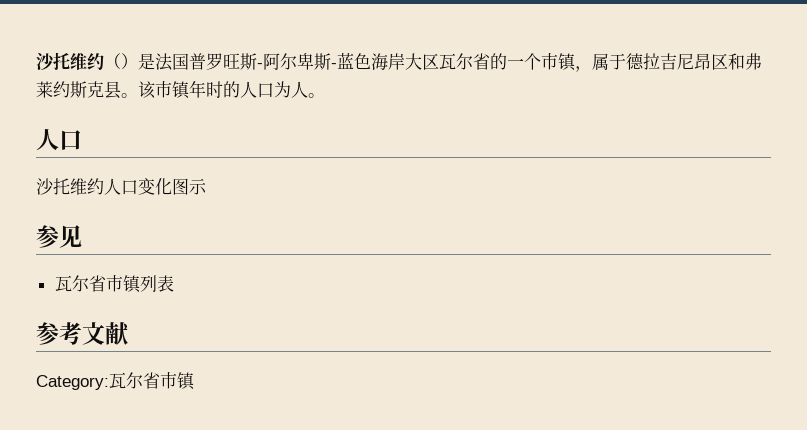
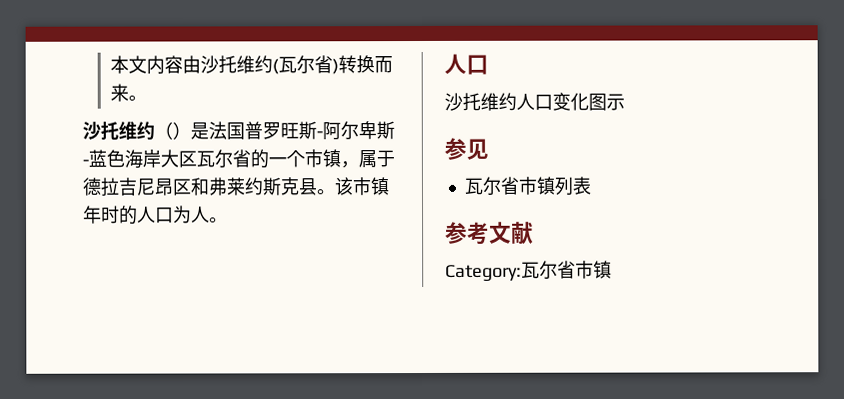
(36, 61) none -> [109,55,393,75] [109,83,147,102] 本文内容由沙托维约(瓦尔省)转换而来。 //

